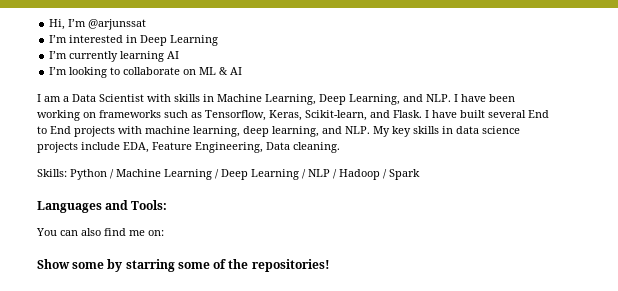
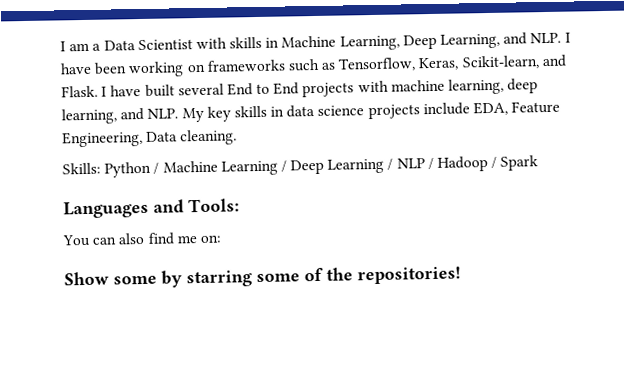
[49,19,147,30] [49,35,219,46] [49,51,180,62] [49,67,243,78] Hi, I’m @arjunssat // I’m interested in Deep Learning // I’m currently learning AI // I’m looking to collaborate on ML & AI // -> (60, 46) none

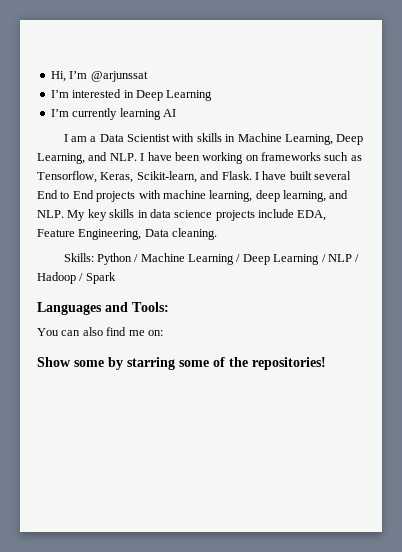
(60, 46) none -> [50,71,148,82] [50,89,213,101] [50,108,176,120] Hi, I’m @arjunssat // I’m interested in Deep Learning // I’m currently learning AI //

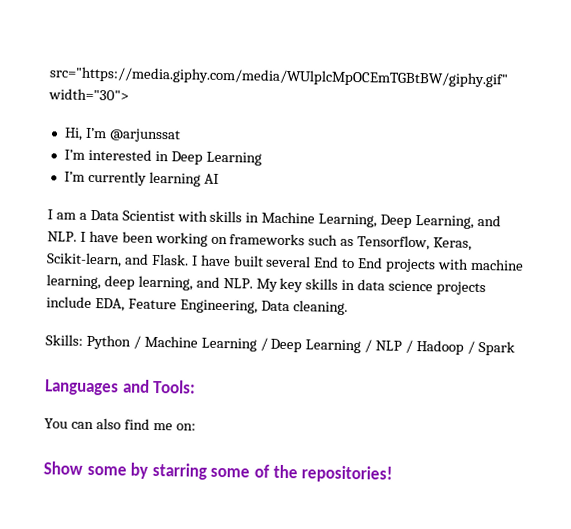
(50, 76) none -> [49,66,508,88] [48,88,129,101] src="https://media.giphy.com/media/WUlplcMpOCEmTGBtBW/giphy.gif" width="30"> //

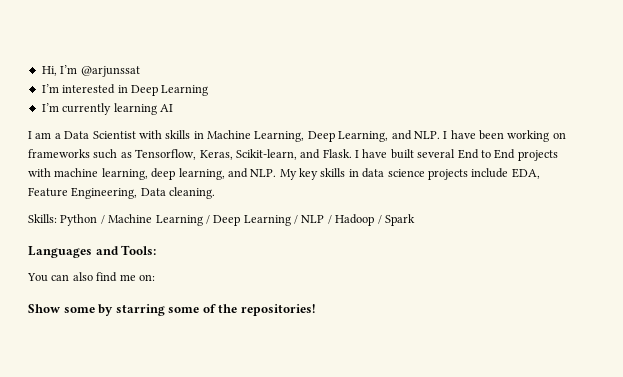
[49,66,508,88] [48,88,129,101] src="https://media.giphy.com/media/WUlplcMpOCEmTGBtBW/giphy.gif" width="30"> // -> (41, 71) none

